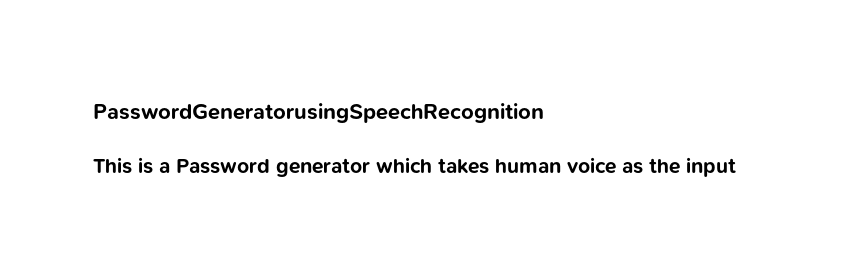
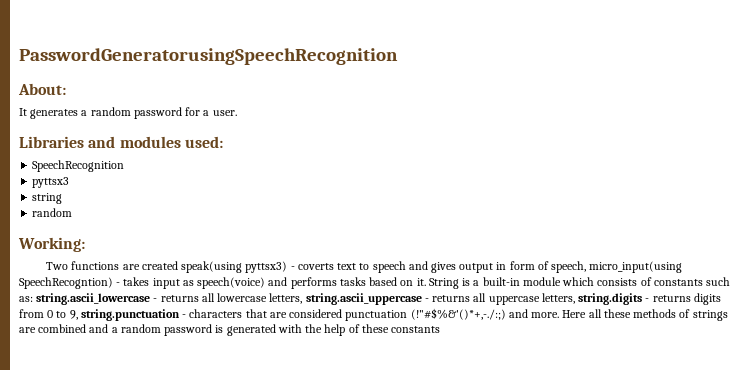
[93,157,736,177] This is a Password generator which takes human voice as the input -> [18,83,66,95] [19,107,237,119] [19,136,223,148] [32,160,125,172] [32,177,70,188] [32,193,63,204] [32,208,73,217] [18,237,85,252] [46,261,683,273] [19,277,731,289] [19,293,721,305] [19,308,728,321] [19,324,441,336] About: // It generates a random password for a user. // Libraries and modules used: // SpeechRecognition // pyttsx3 // string // random // Working: // Two functions are created speak(using pyttsx3) - coverts text to speech and gives output in form of speech, micro_input(using SpeechRecogntion) - takes input as speech(voice) and performs tasks based on it. String is a built-in module which consists of constants such as: string.ascii_lowercase - returns all lowercase letters, string.ascii_uppercase - returns all uppercase letters, string.digits - returns digits from 0 to 9, string.punctuation - characters that are considered punctuation (!"#$%&'()*+,-./:;) and more. Here all these methods of strings are combined and a random password is generated with the help of these constants

